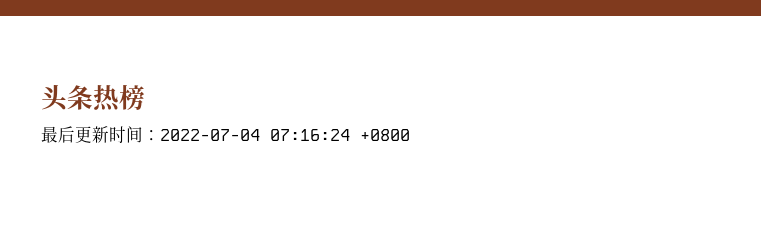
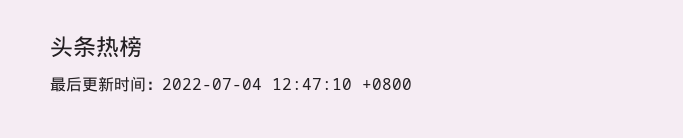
[270,129,350,141] 07:16:24 -> [272,78,352,90] 12:47:10

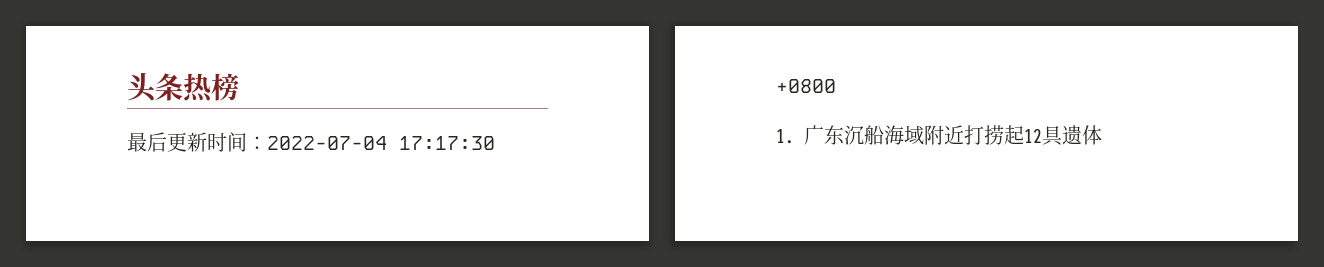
[272,78,352,90] 12:47:10 -> [399,136,495,150] 17:17:30
(412, 84) none -> [776,125,1103,146] // 1.广东沉船海域附近打捞起12具遗体

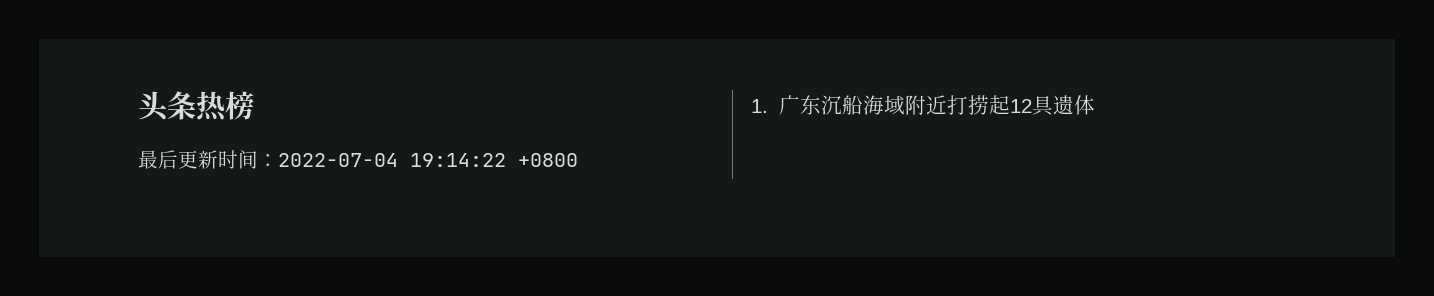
[399,136,495,150] 17:17:30 -> [410,153,506,167] 19:14:22

